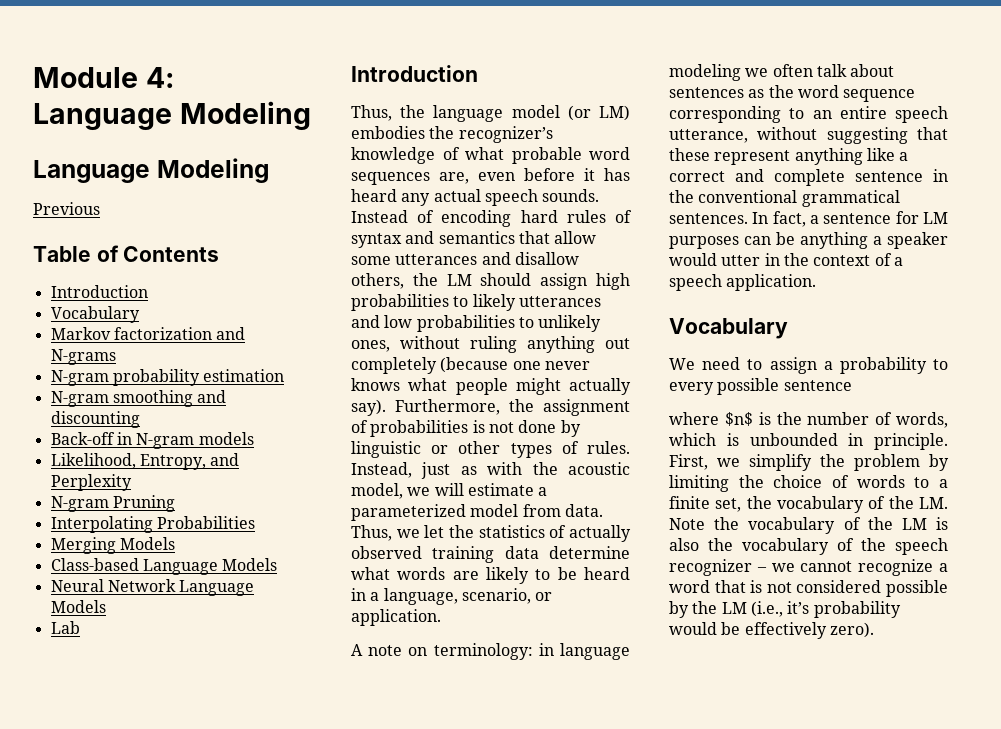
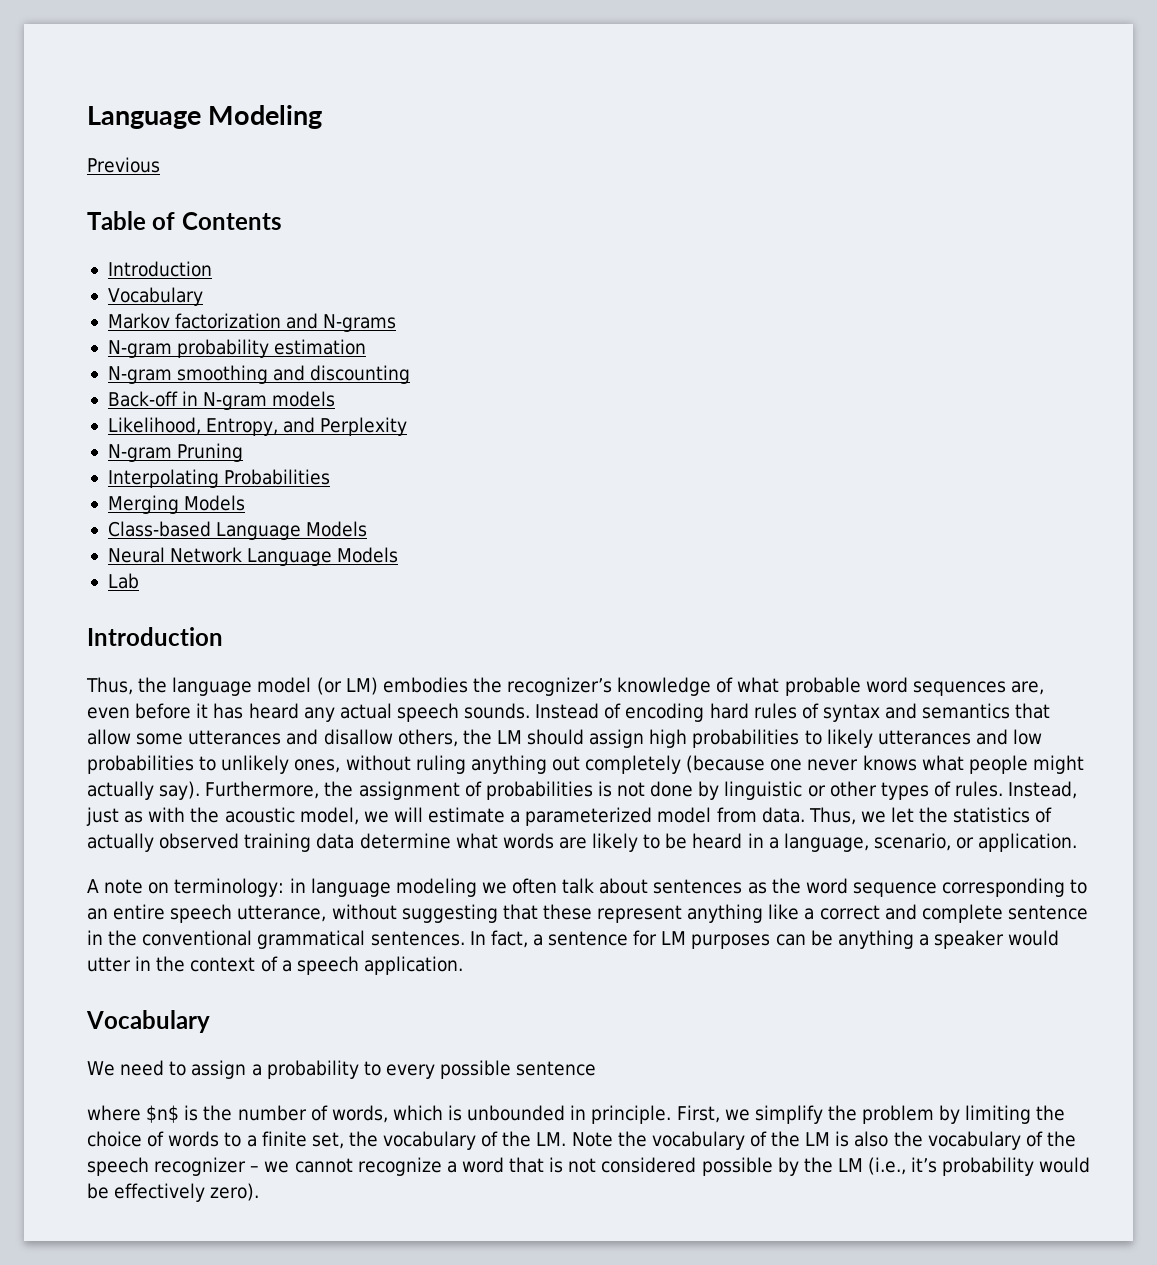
[33,67,175,88] [33,101,311,131] Module 4: Language Modeling // -> (87, 117) none

